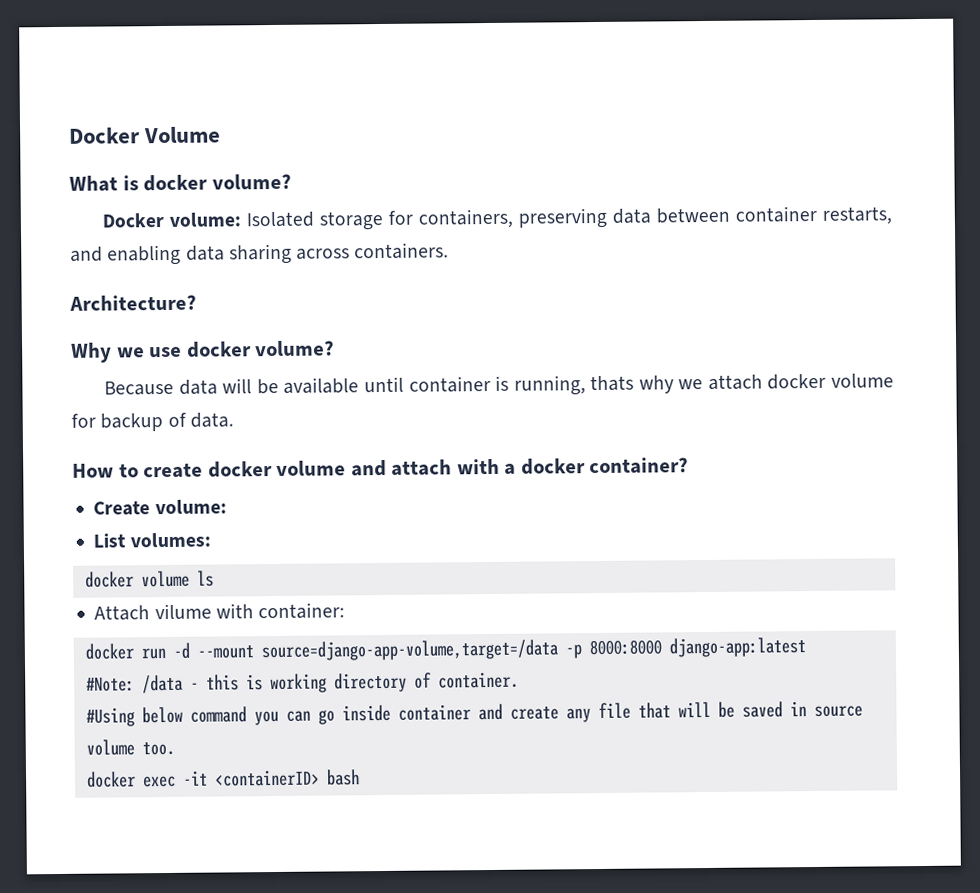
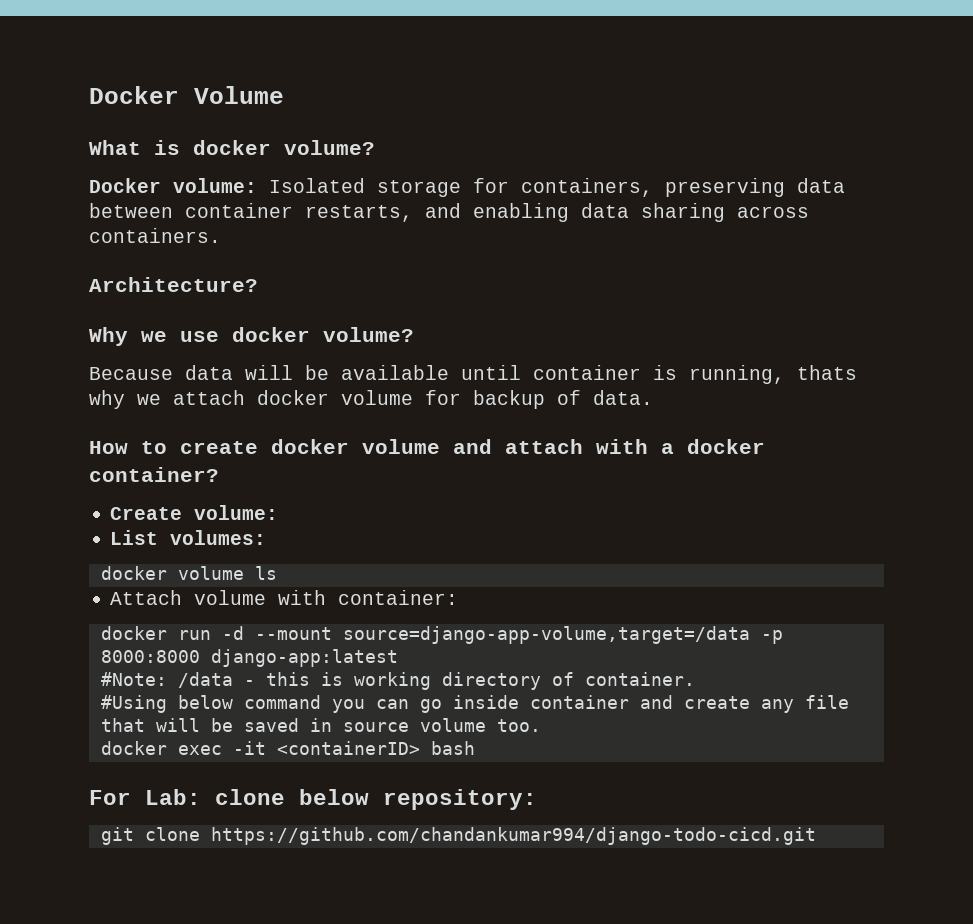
[154,603,212,620] vilume -> [194,590,267,605] volume
(360, 777) none -> [89,789,537,810] [100,827,816,845] // For Lab: clone below repository: // git clone https://github.com/chandankumar994/django-todo-cicd.git

